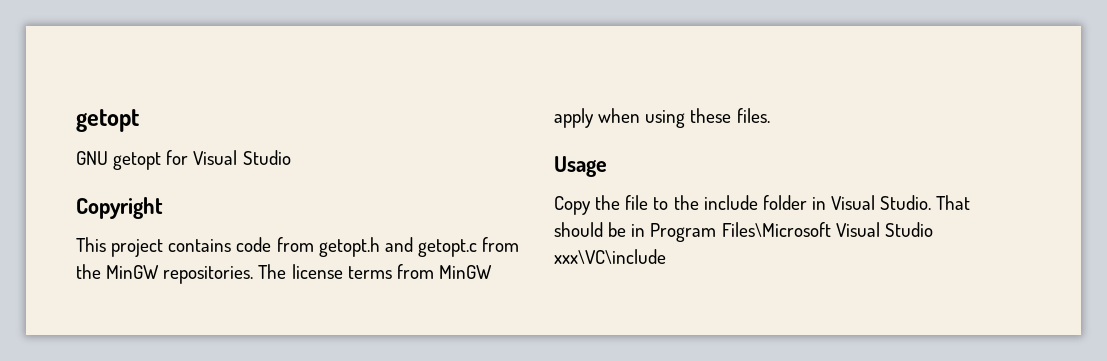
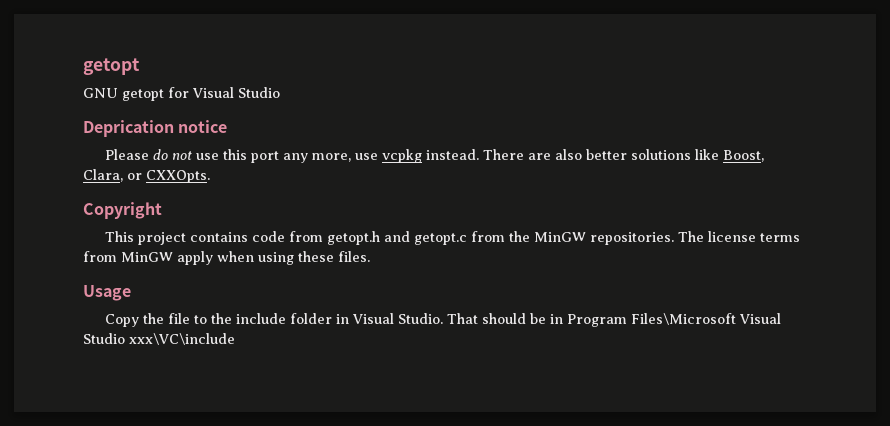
(291, 157) none -> [83,120,228,137] [105,149,765,163] [83,169,210,183] // Deprication notice // Please do not use this port any more, use vcpkg instead. There are also better solutions like Boost, Clara, or CXXOpts.

